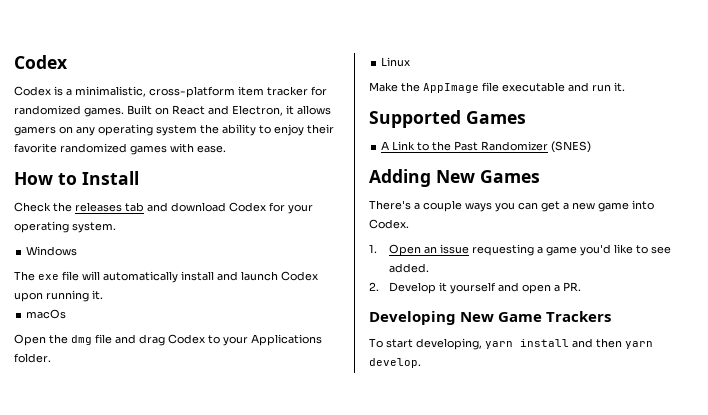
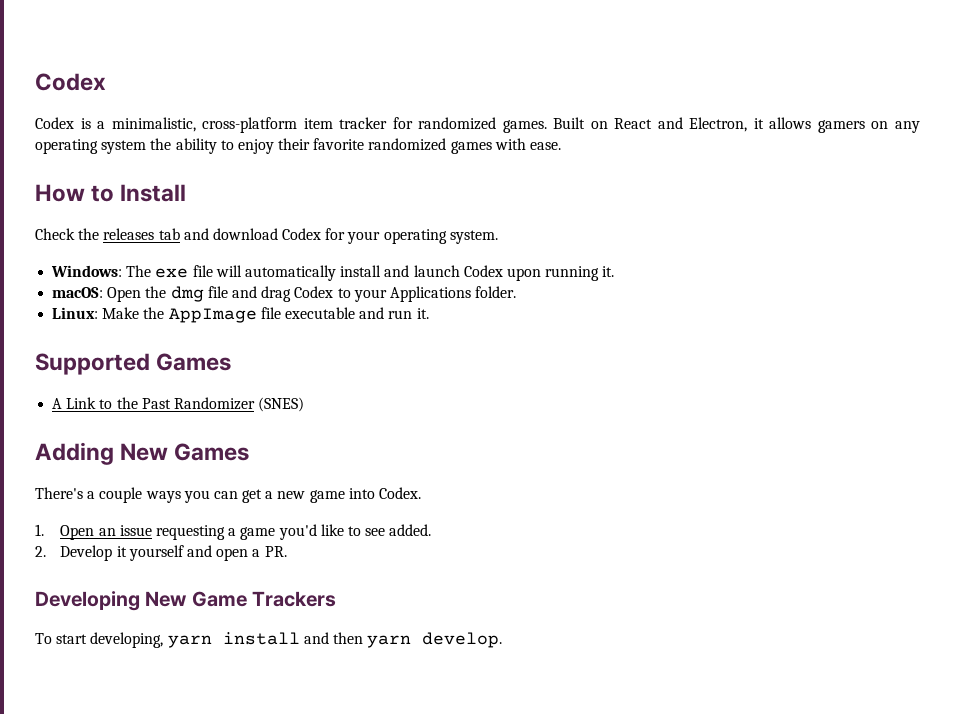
[26,246,78,256] Windows // -> [51,265,123,277] Windows:
[26,309,67,319] macOs // -> [52,287,104,298] macOS:
[381,57,411,67] Linux // -> [52,307,99,319] Linux:

